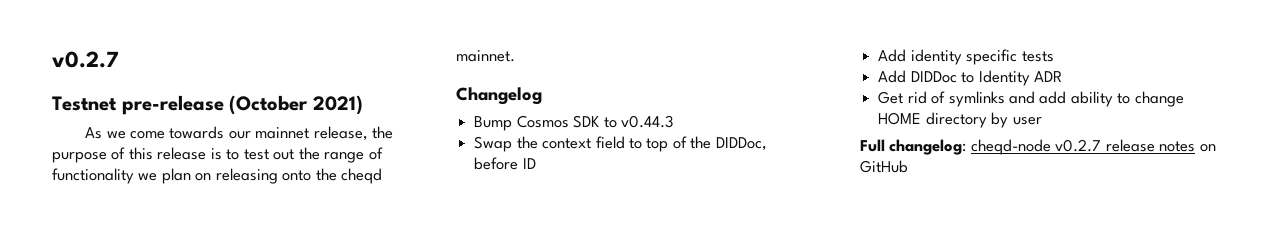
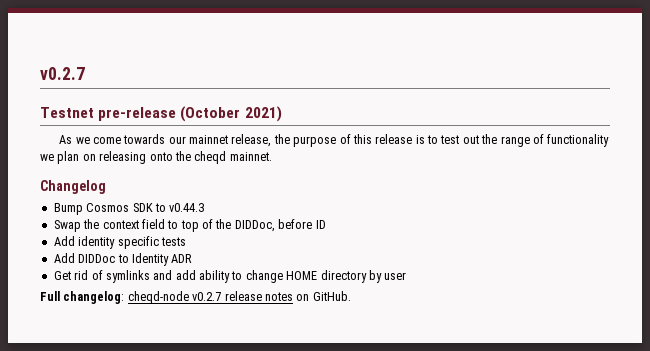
[860,160,908,173] GitHub -> [312,291,351,301] GitHub.

